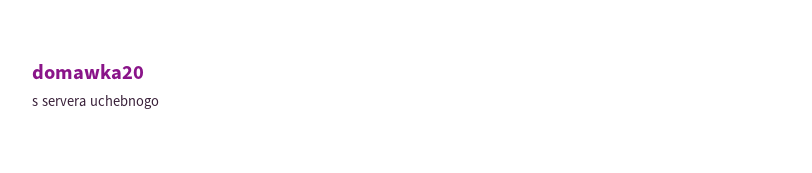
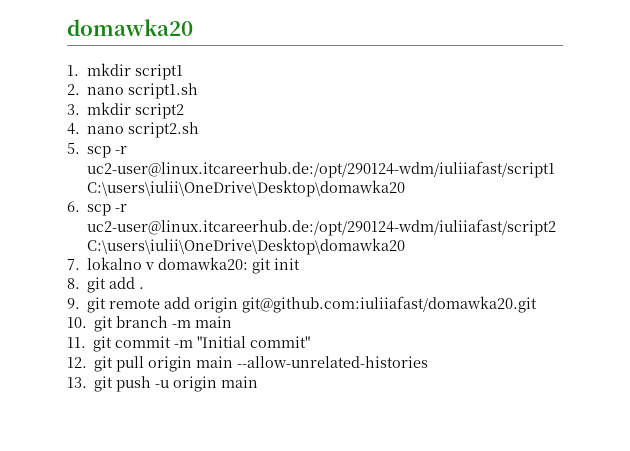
[32,95,159,109] s servera uchebnogo -> [67,63,184,80] [67,83,199,99] [67,102,185,119] [67,122,200,138] [67,143,128,158] [87,161,556,178] [87,180,406,197] [67,201,128,216] [87,219,557,236] [87,238,406,255] [67,257,301,274] [67,277,145,293] [67,296,538,313] [67,316,233,332] [67,336,311,352] [67,356,429,372] [67,376,259,392] 1. mkdir script1 // 2. nano script1.sh // 3. mkdir script2 // 4. nano script2.sh // 5. scp -r uc2-user@linux.itcareerhub.de:/opt/290124-wdm/iuliiafast/script1 C:\users\iulii\OneDrive\Desktop\domawka20 // 6. scp -r uc2-user@linux.itcareerhub.de:/opt/290124-wdm/iuliiafast/script2 C:\users\iulii\OneDrive\Desktop\domawka20 // 7. lokalno v domawka20: git init // 8. git add . // 9. git remote add origin git@github.com:iuliiafast/domawka20.git // 10. git branch -m main // 11. git commit -m "Initial commit" // 12. git pull origin main --allow-unrelated-histories // 13. git push -u origin main

